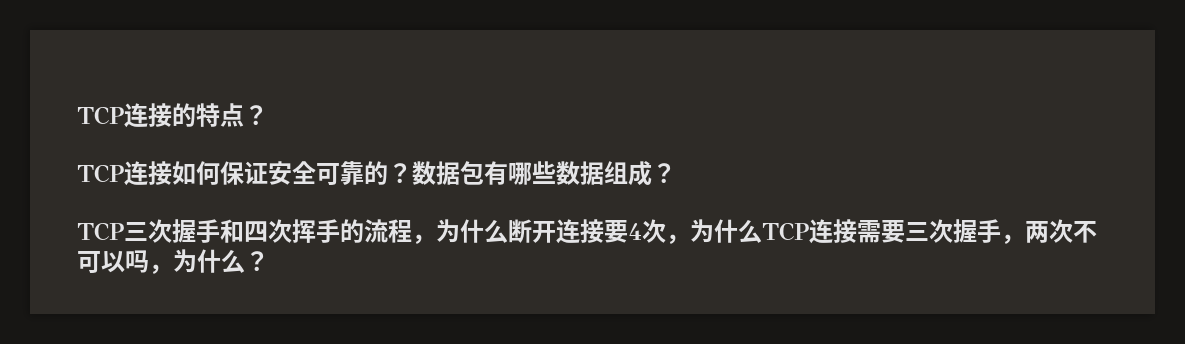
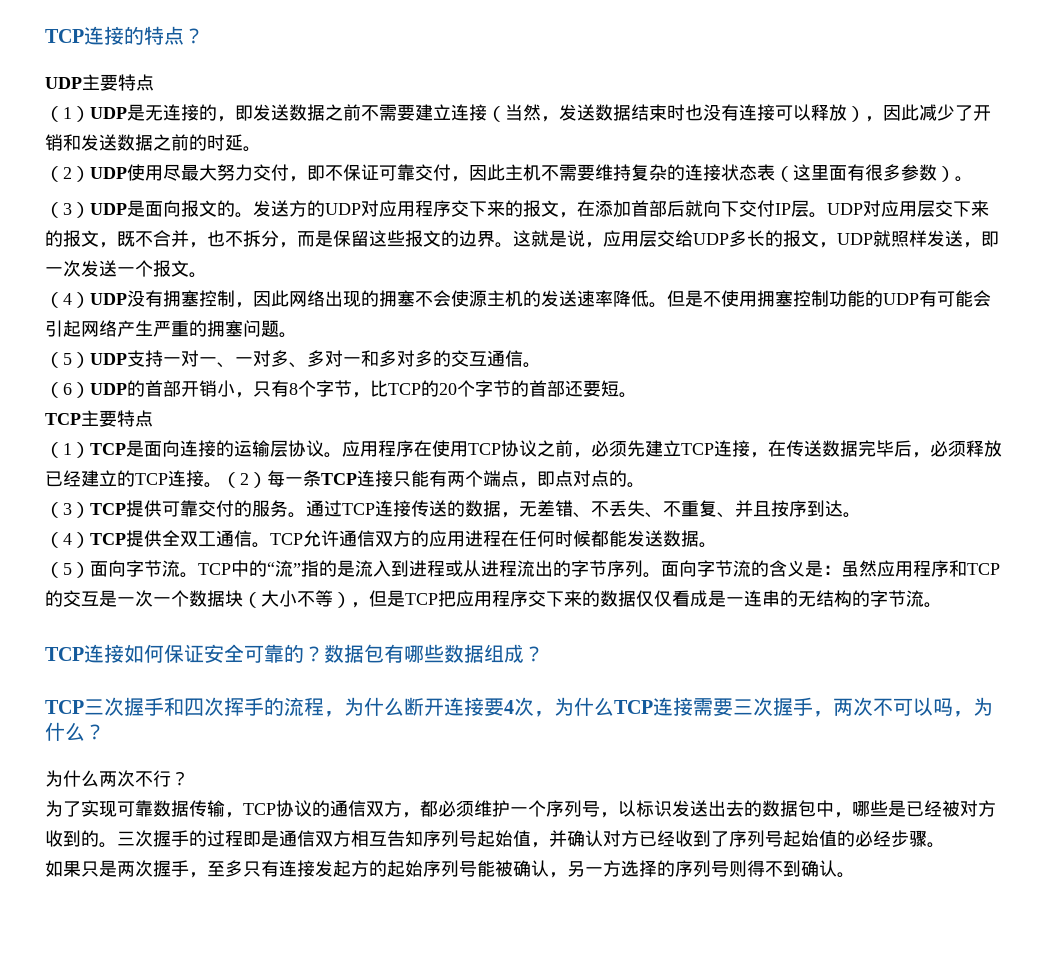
(268, 115) none -> [45,74,154,91] [45,104,991,122] [45,134,261,152] [45,164,973,182] [45,200,989,218] [45,230,999,248] [45,260,207,278] [45,290,991,308] [45,320,297,338] [45,350,541,368] [45,380,637,398] [45,410,153,427] [45,440,1002,458] [45,470,645,488] [45,500,861,518] [45,530,717,548] [45,560,1000,578] [45,590,942,608] // UDP主要特点 // （1）UDP是无连接的，即发送数据之前不需要建立连接（当然，发送数据结束时也没有连接可以释放），因此减少了开销和发送数据之前的时延。 // （2）UDP使用尽最大努力交付，即不保证可靠交付，因此主机不需要维持复杂的连接状态表（这里面有很多参数）。 // （3）UDP是面向报文的。发送方的UDP对应用程序交下来的报文，在添加首部后就向下交付IP层。UDP对应用层交下来的报文，既不合并，也不拆分，而是保留这些报文的边界。这就是说，应用层交给UDP多长的报文，UDP就照样发送，即一次发送一个报文。 // （4）UDP没有拥塞控制，因此网络出现的拥塞不会使源主机的发送速率降低。但是不使用拥塞控制功能的UDP有可能会引起网络产生严重的拥塞问题。 // （5）UDP支持一对一、一对多、多对一和多对多的交互通信。 // （6）UDP的首部开销小，只有8个字节，比TCP的20个字节的首部还要短。 // TCP主要特点 // （1）TCP是面向连接的运输层协议。应用程序在使用TCP协议之前，必须先建立TCP连接，在传送数据完毕后，必须释放已经建立的TCP连接。（2）每一条TCP连接只能有两个端点，即点对点的。 // （3）TCP提供可靠交付的服务。通过TCP连接传送的数据，无差错、不丢失、不重复、并且按序到达。 // （4）TCP提供全双工通信。TCP允许通信双方的应用进程在任何时候都能发送数据。 // （5）面向字节流。TCP中的“流”指的是流入到进程或从进程流出的字节序列。面向字节流的含义是：虽然应用程序和TCP的交互是一次一个数据块（大小不等），但是TCP把应用程序交下来的数据仅仅看成是一连串的无结构的字节流。
(269, 261) none -> [45,770,189,787] [45,800,996,818] [45,830,945,848] [45,860,855,878] // 为什么两次不行？ // 为了实现可靠数据传输，TCP协议的通信双方，都必须维护一个序列号，以标识发送出去的数据包中，哪些是已经被对方收到的。三次握手的过程即是通信双方相互告知序列号起始值，并确认对方已经收到了序列号起始值的必经步骤。 // 如果只是两次握手，至多只有连接发起方的起始序列号能被确认，另一方选择的序列号则得不到确认。

